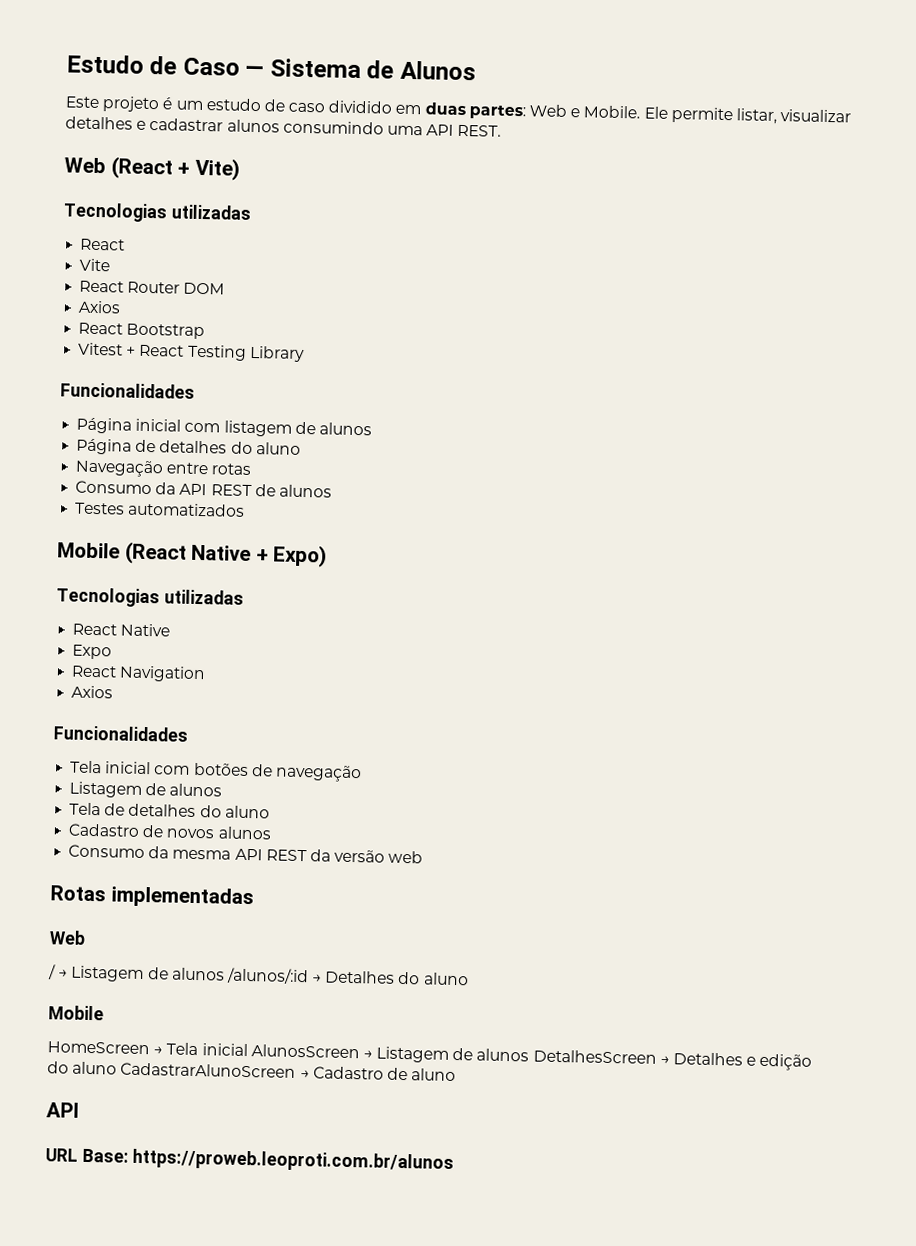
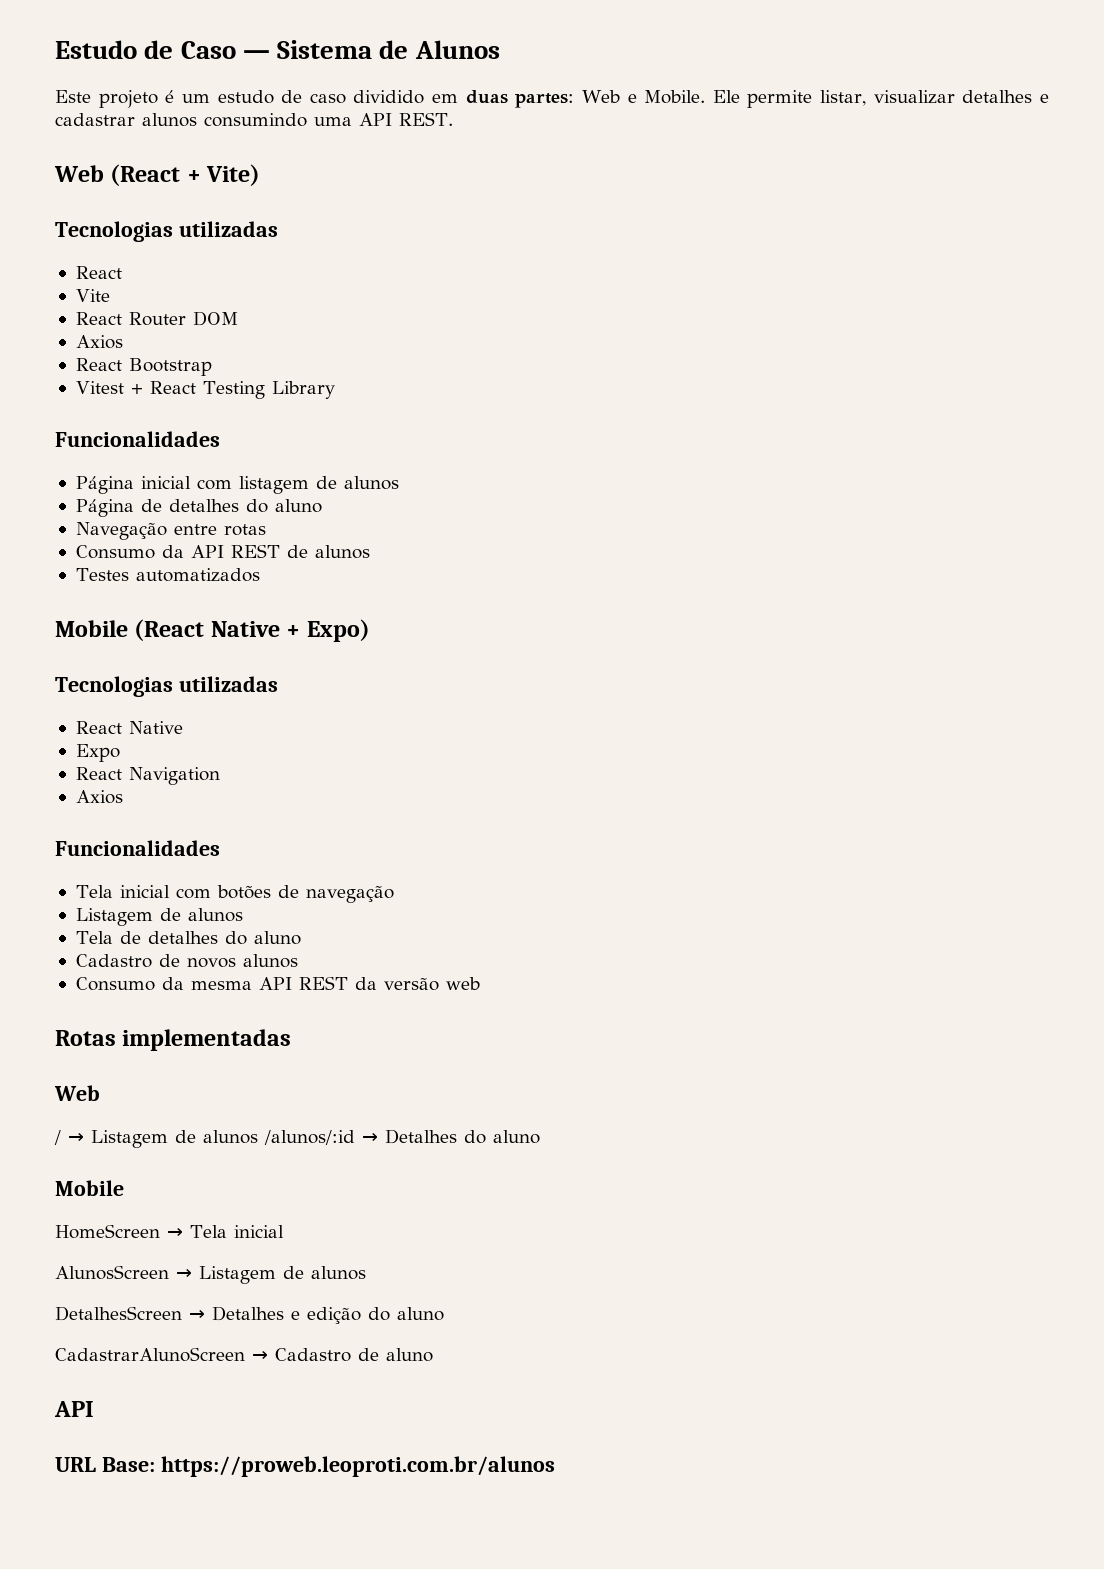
(248, 1050) none -> (284, 1231) //
(530, 1055) none -> (366, 1273) //
(118, 1068) none -> (444, 1314) //

